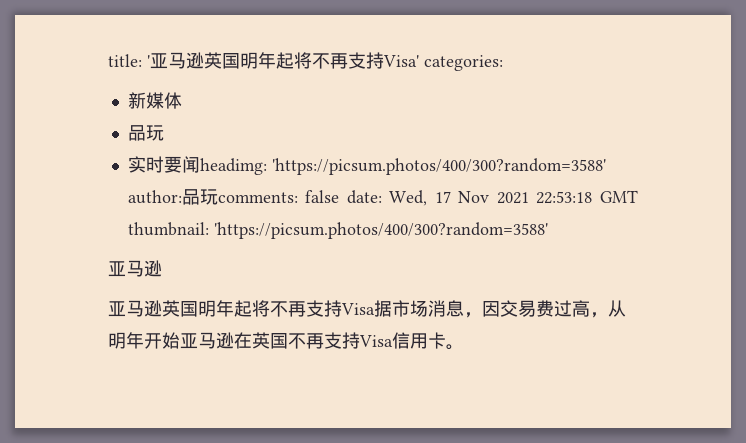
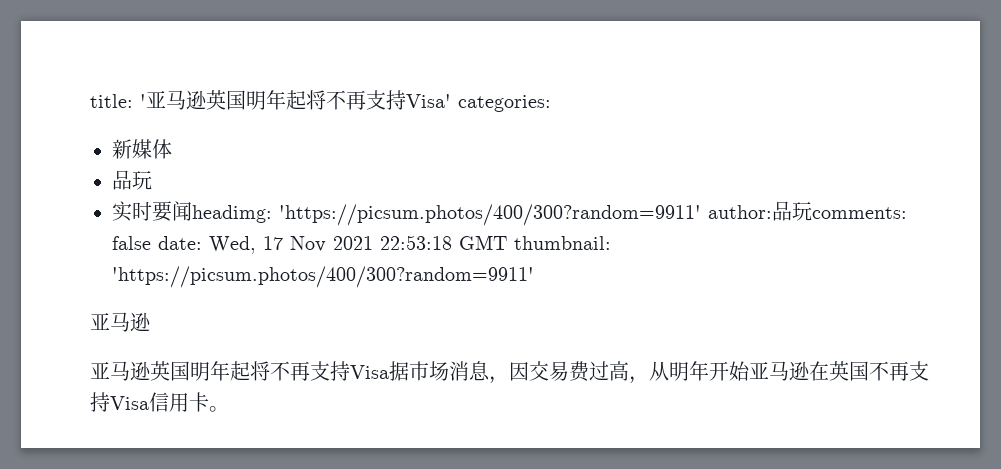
[271,158,606,175] 'https://picsum.photos/400/300?random=3588' -> [279,204,701,226] 'https://picsum.photos/400/300?random=9911'
[213,222,548,239] 'https://picsum.photos/400/300?random=3588' -> [112,266,534,288] 'https://picsum.photos/400/300?random=9911'

